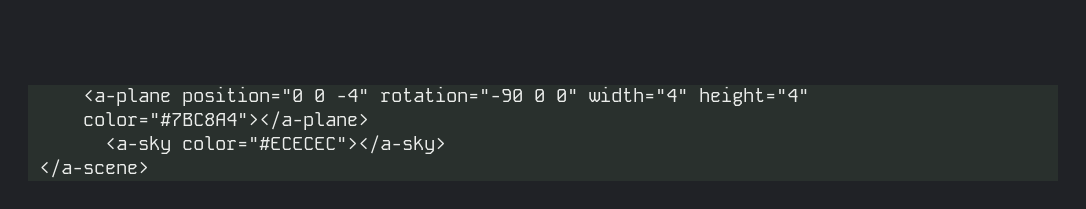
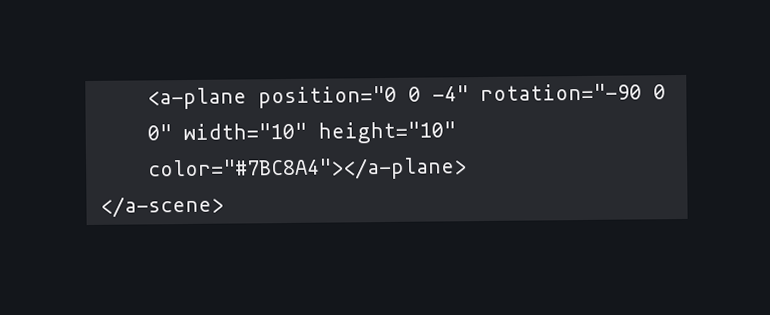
[588,86,809,106] width="4" height="4" -> [182,121,456,144] width="10" height="10"
[104,135,446,154] // <a-sky color="#ECECEC"></a-sky> -> (467, 169) none

